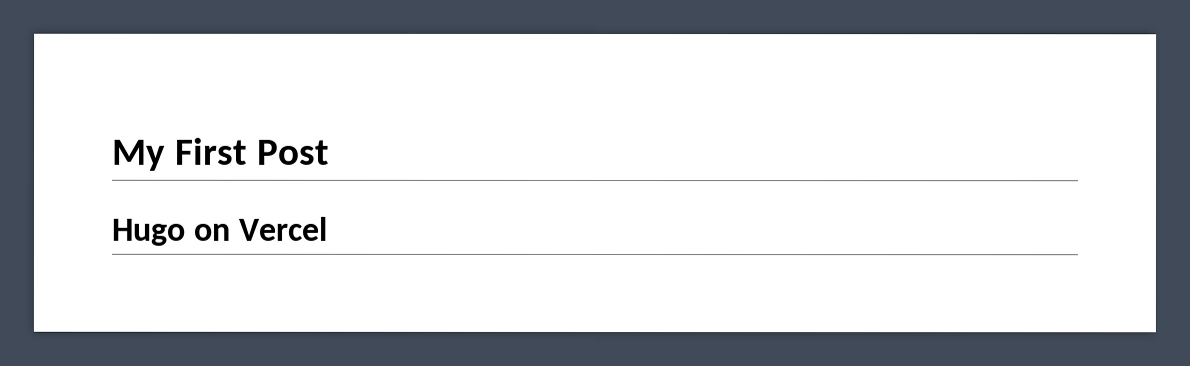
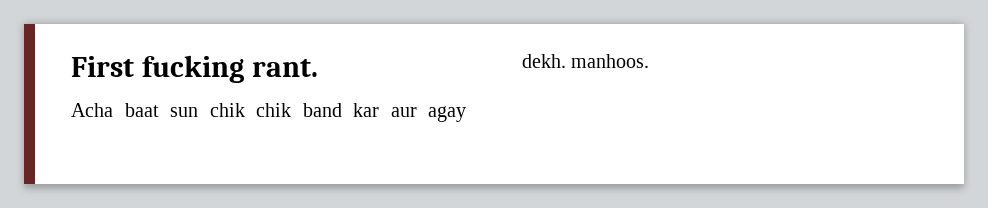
[112,137,331,171] [111,216,328,246] My First Post // Hugo on Vercel -> [71,55,319,83] [71,103,466,122] [522,54,650,68] First fucking rant. // Acha baat sun chik chik band kar aur agay dekh. manhoos.

